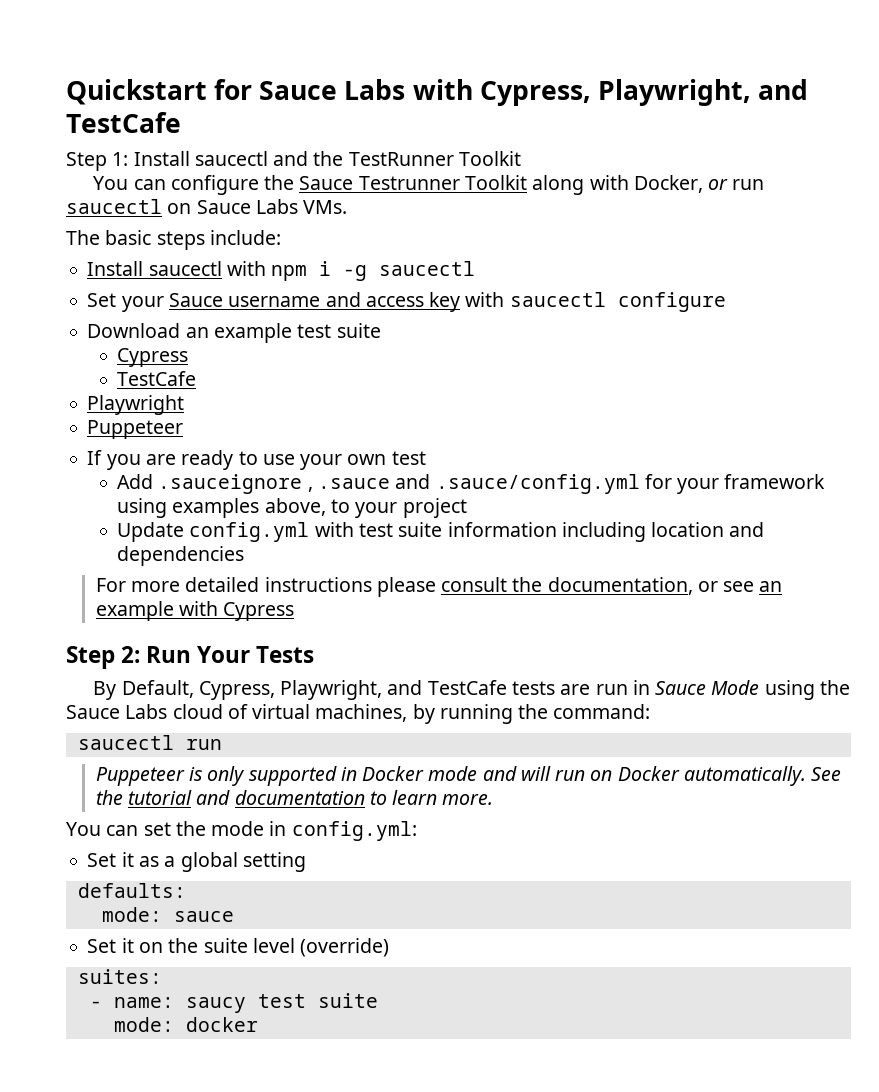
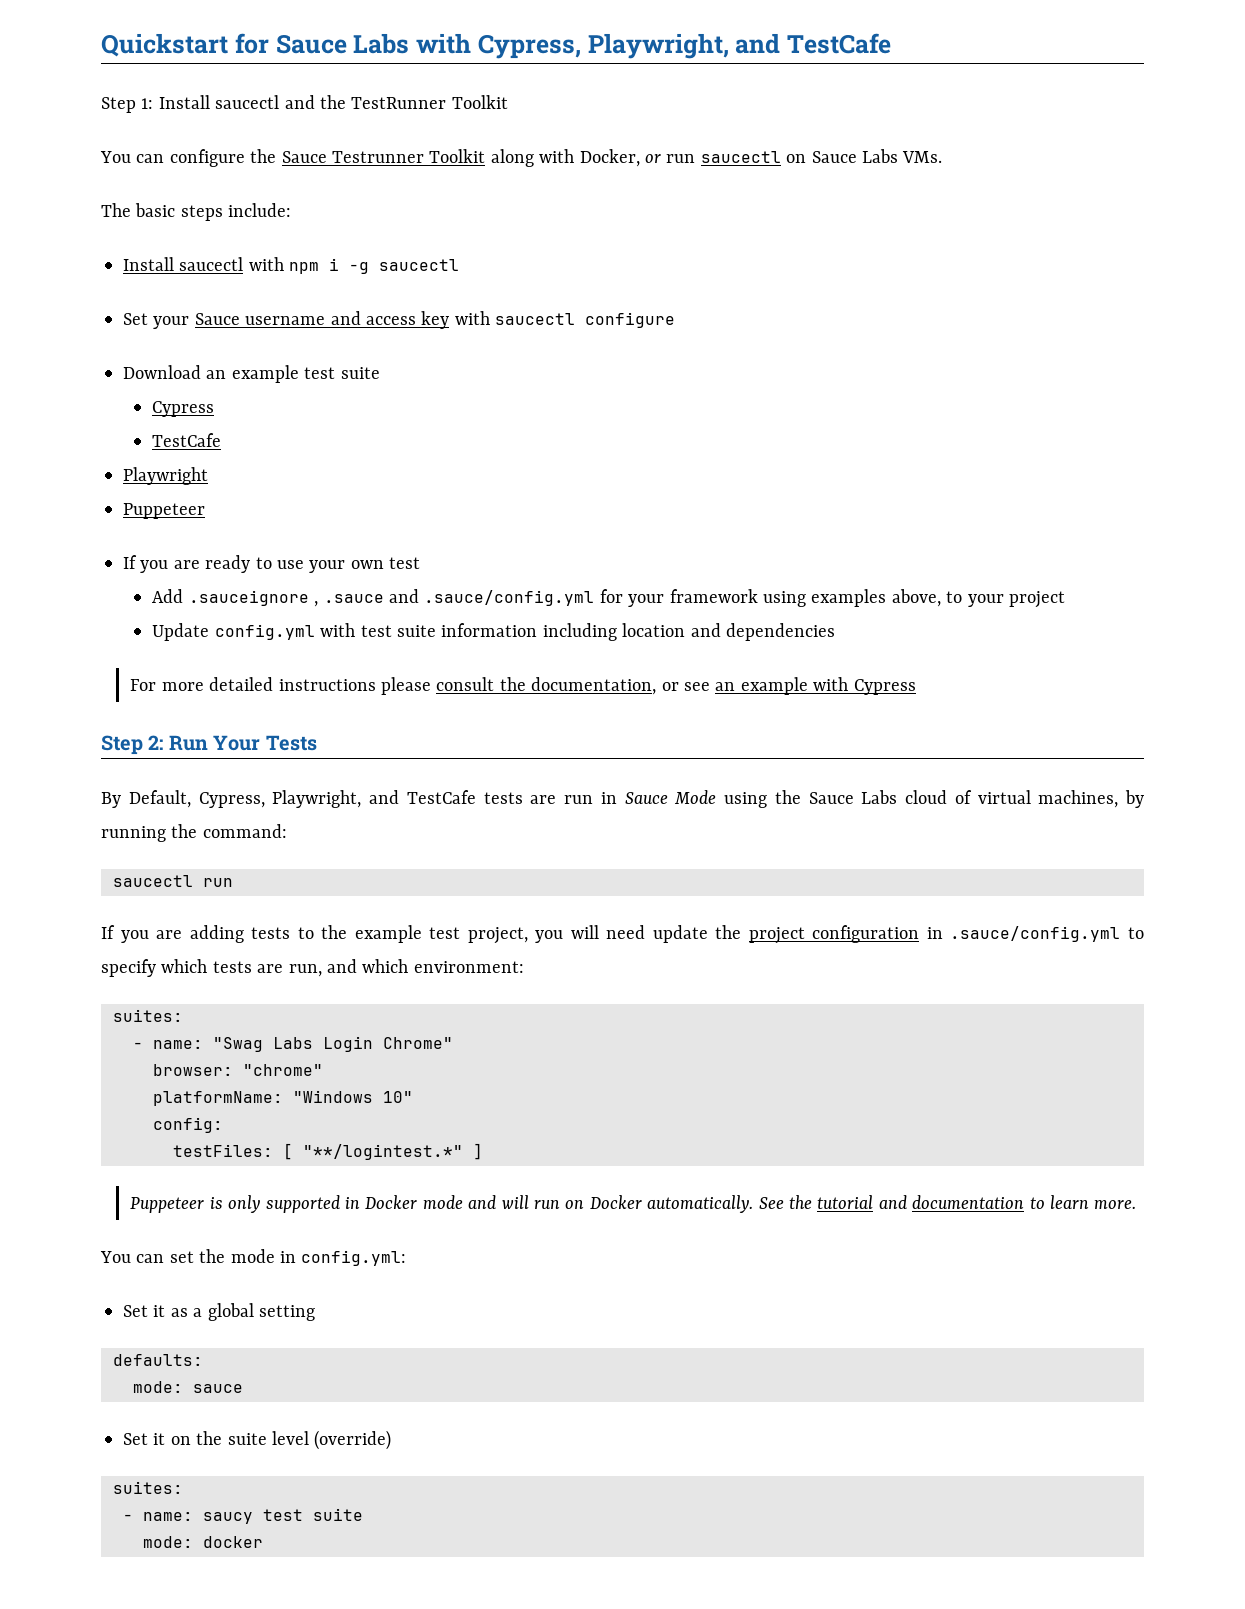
(222, 744) none -> [101,925,1144,944] [101,959,524,977] [113,1009,183,1022] [133,1036,453,1052] [153,1064,323,1076] [153,1090,413,1106] [153,1117,223,1133] [173,1143,483,1160] // If you are adding tests to the example test project, you will need update the project configuration in .sauce/config.yml to specify which tests are run, and which environment: // suites: // - name: "Swag Labs Login Chrome" // browser: "chrome" // platformName: "Windows 10" // config: // testFiles: [ "**/logintest.*" ]

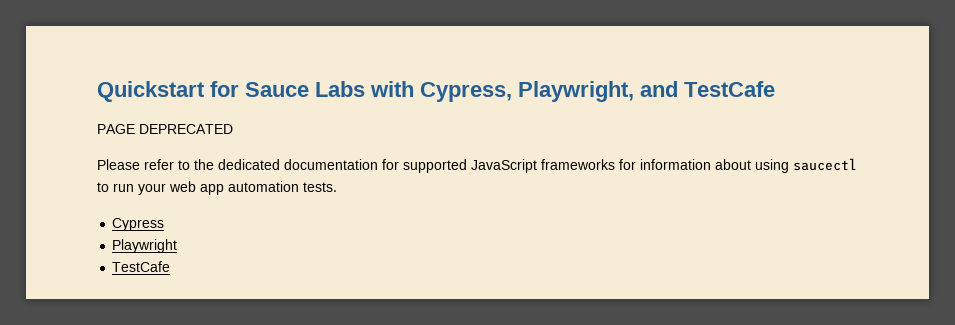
[101,95,508,113] [100,149,943,167] [101,203,292,221] [123,257,460,274] [123,311,676,329] [123,365,380,383] [152,401,215,417] [152,433,222,447] Step 1: Install saucectl and the TestRunner Toolkit // You can configure the Sauce Testrunner Toolkit along with Docker, or run saucectl on Sauce Labs VMs. // The basic steps include: // Install saucectl with npm i -g saucectl // Set your Sauce username and access key with saucectl configure // Download an example test suite // Cypress // TestCafe -> [97,124,233,134] [97,158,857,173] [97,181,337,195] [112,218,165,231] PAGE DEPRECATED // Please refer to the dedicated documentation for supported JavaScript frameworks for information about using saucectl to run your web app automation tests. // Cypress
[123,503,205,519] [123,555,421,573] [152,589,1065,608] [152,623,835,641] [130,677,916,695] [101,735,317,755] [101,790,1144,808] [101,824,287,842] [113,875,233,887] [101,925,1144,944] [101,959,524,977] [113,1009,183,1022] [133,1036,453,1052] [153,1064,323,1076] [153,1090,413,1106] [153,1117,223,1133] [173,1143,483,1160] [130,1195,1137,1213] [100,1249,407,1266] [123,1303,315,1321] [113,1354,203,1366] [133,1381,243,1393] [123,1430,392,1450] [113,1481,183,1494] [123,1508,363,1524] [143,1536,263,1548] Puppeteer // If you are ready to use your own test // Add .sauceignore , .sauce and .sauce/config.yml for your framework using examples above, to your project // Update config.yml with test suite information including location and dependencies // For more detailed instructions please consult the documentation, or see an example with Cypress // Step 2: Run Your Tests // By Default, Cypress, Playwright, and TestCafe tests are run in Sauce Mode using the Sauce Labs cloud of virtual machines, by running the command: // saucectl run // If you are adding tests to the example test project, you will need update the project configuration in .sauce/config.yml to specify which tests are run, and which environment: // suites: // - name: "Swag Labs Login Chrome" // browser: "chrome" // platformName: "Windows 10" // config: // testFiles: [ "**/logintest.*" ] // Puppeteer is only supported in Docker mode and will run on Docker automatically. See the tutorial and documentation to learn more. // You can set the mode in config.yml: // Set it as a global setting // defaults: // mode: sauce // Set it on the suite level (override) // suites: // - name: saucy test suite // mode: docker -> [112,261,171,272] TestCafe

